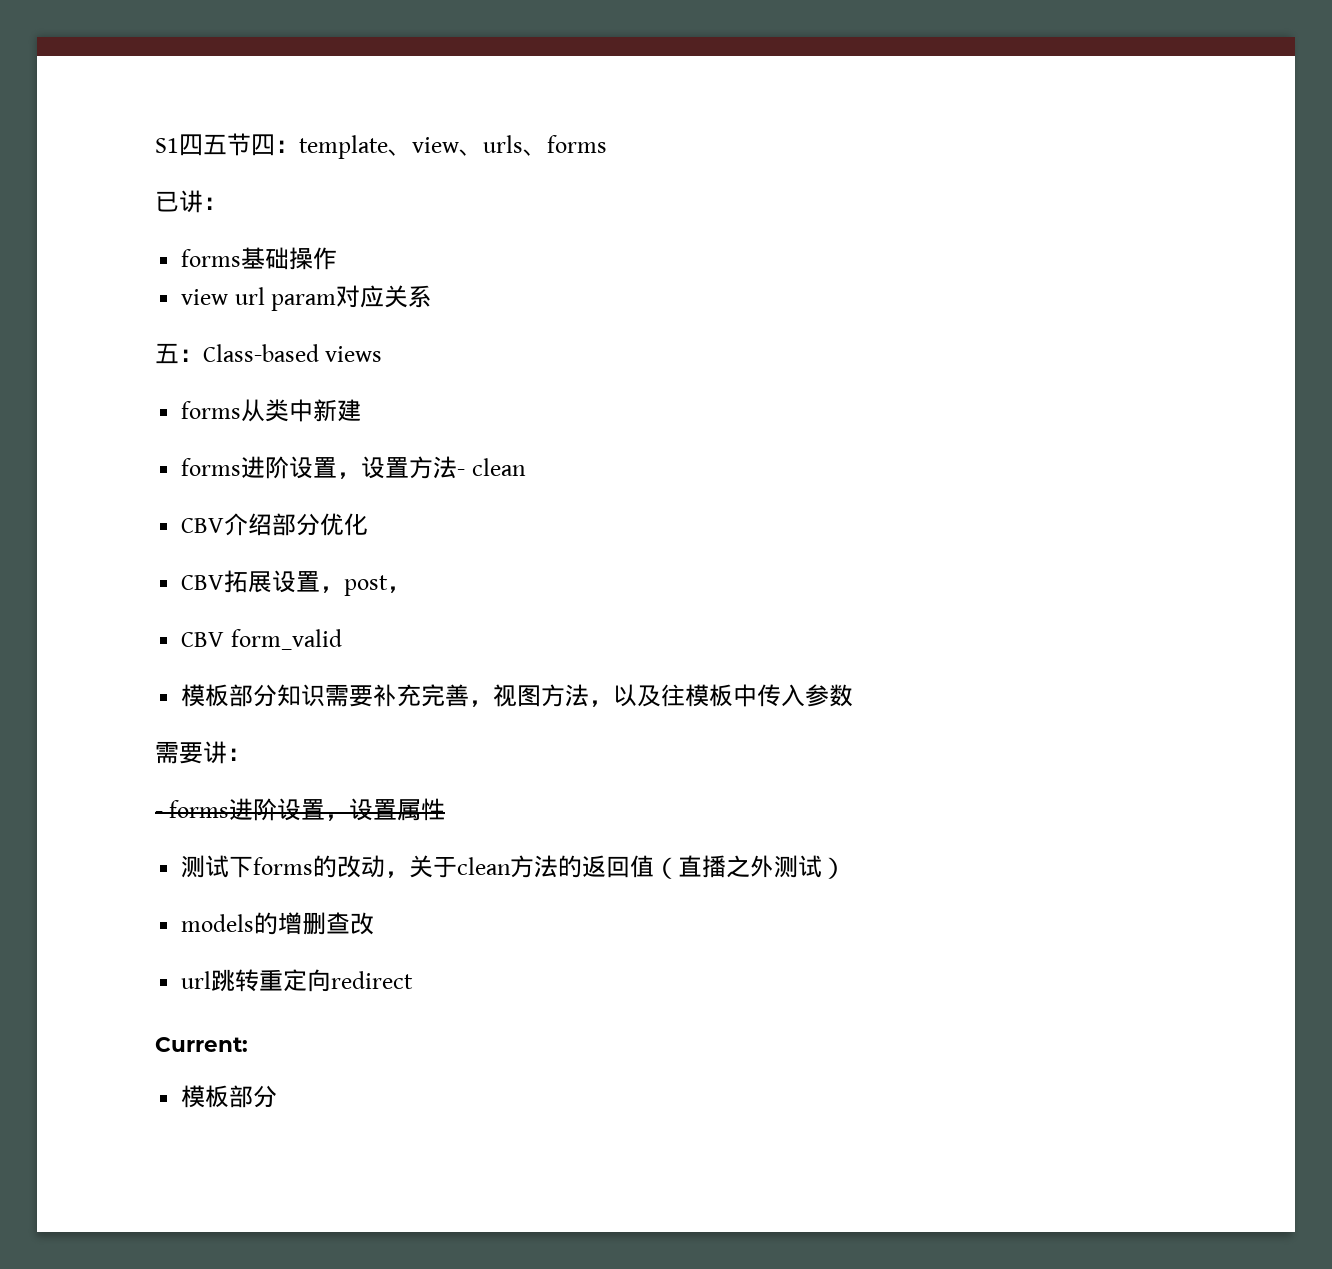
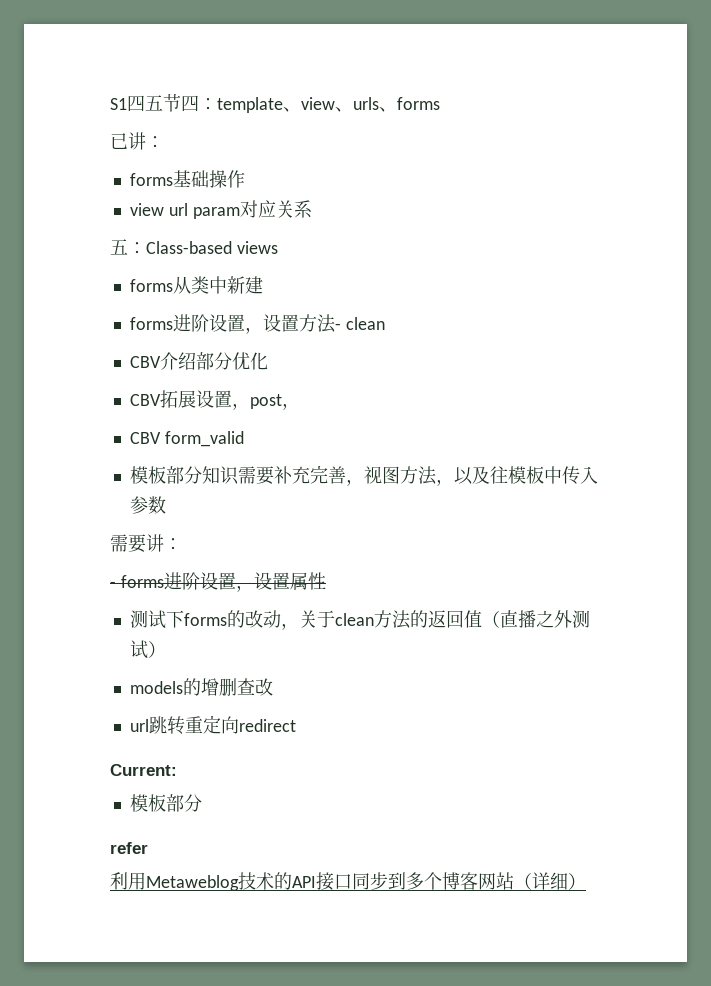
(278, 1096) none -> [110,842,148,854] [110,872,586,891] // refer // 利用Metaweblog技术的API接口同步到多个博客网站（详细）

